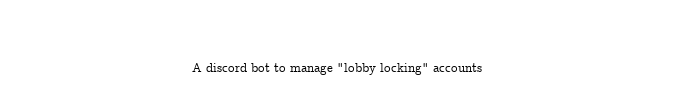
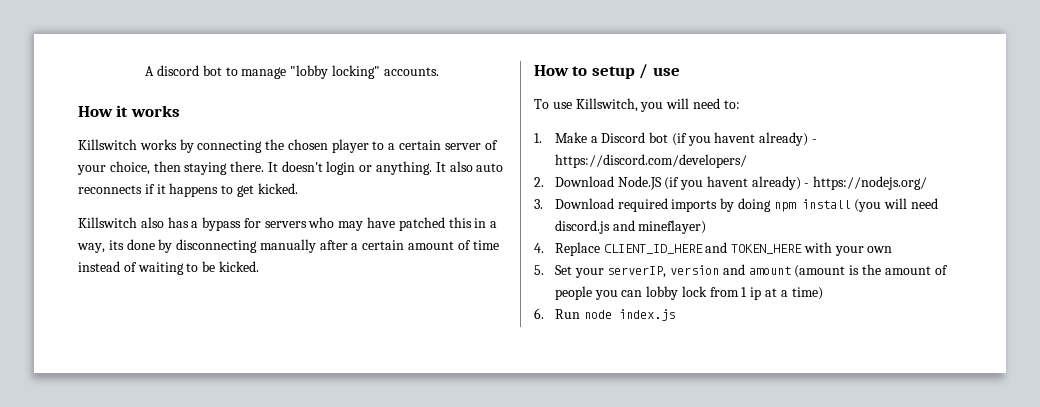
[433,63,482,72] accounts -> [383,67,439,76] [78,105,180,117] [78,139,498,153] [77,161,504,175] [78,183,298,197] [78,217,498,231] [77,239,499,253] [78,261,259,275] [534,64,680,79] [534,98,740,112] [534,132,818,146] [554,154,747,168] [534,176,928,190] [534,198,939,212] [554,220,707,234] [534,242,893,256] [534,264,948,278] [554,286,823,300] [534,308,675,321] accounts. // How it works // Killswitch works by connecting the chosen player to a certain server of your choice, then staying there. It doesn't login or anything. It also auto reconnects if it happens to get kicked. // Killswitch also has a bypass for servers who may have patched this in a way, its done by disconnecting manually after a certain amount of time instead of waiting to be kicked. // How to setup / use // To use Killswitch, you will need to: // 1. Make a Discord bot (if you havent already) - https://discord.com/developers/ // 2. Download Node.JS (if you havent already) - https://nodejs.org/ // 3. Download required imports by doing npm install (you will need discord.js and mineflayer) // 4. Replace CLIENT_ID_HERE and TOKEN_HERE with your own // 5. Set your serverIP, version and amount (amount is the amount of people you can lobby lock from 1 ip at a time) // 6. Run node index.js

